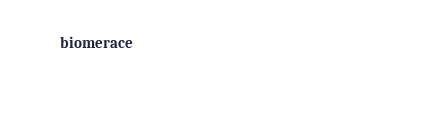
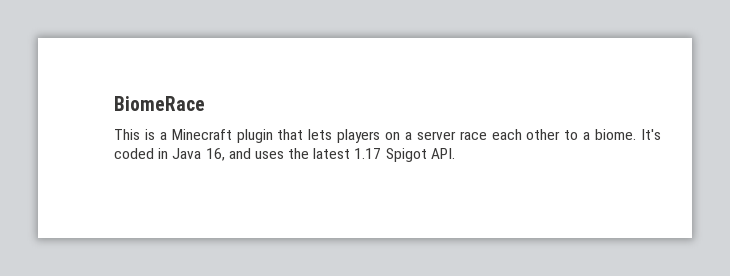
[60,36,133,48] biomerace -> [114,96,205,111] [114,129,661,143] [114,148,455,162] BiomeRace // This is a Minecraft plugin that lets players on a server race each other to a biome. It's coded in Java 16, and uses the latest 1.17 Spigot API.

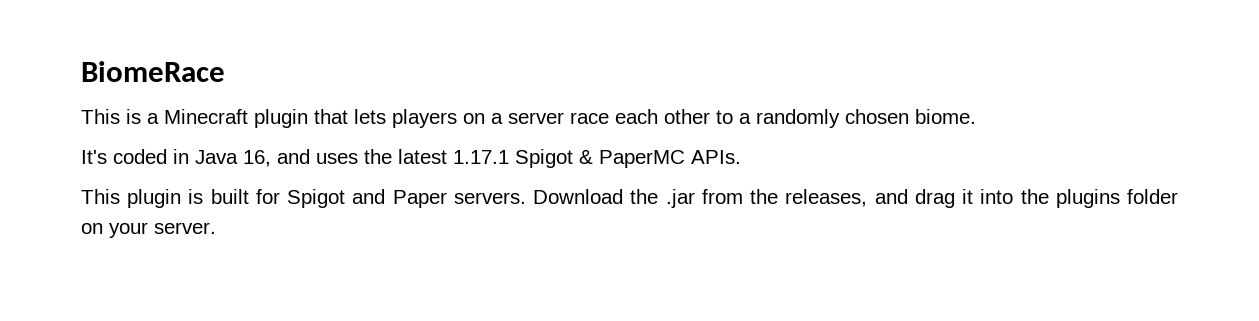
(591, 136) none -> [756,109,909,128] randomly chosen
(637, 134) none -> (976, 116) //
[354,148,455,162] 1.17 Spigot API. -> [453,149,741,168] [81,189,1178,208] [81,222,216,238] 1.17.1 Spigot & PaperMC APIs. // This plugin is built for Spigot and Paper servers. Download the .jar from the releases, and drag it into the plugins folder on your server.

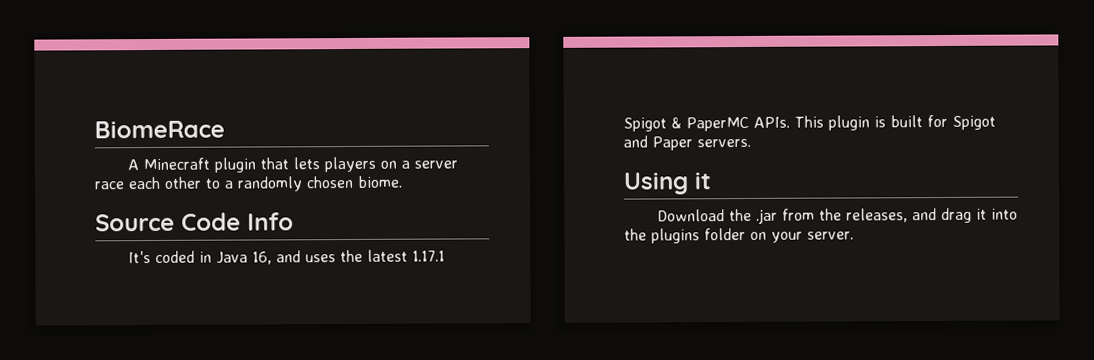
[81,109,159,124] This is a -> [127,159,140,171] A
(976, 116) none -> [95,212,294,232] // Source Code Info
(741, 157) // -> (790, 122) none
(526, 198) none -> [623,172,712,195] // Using it //

